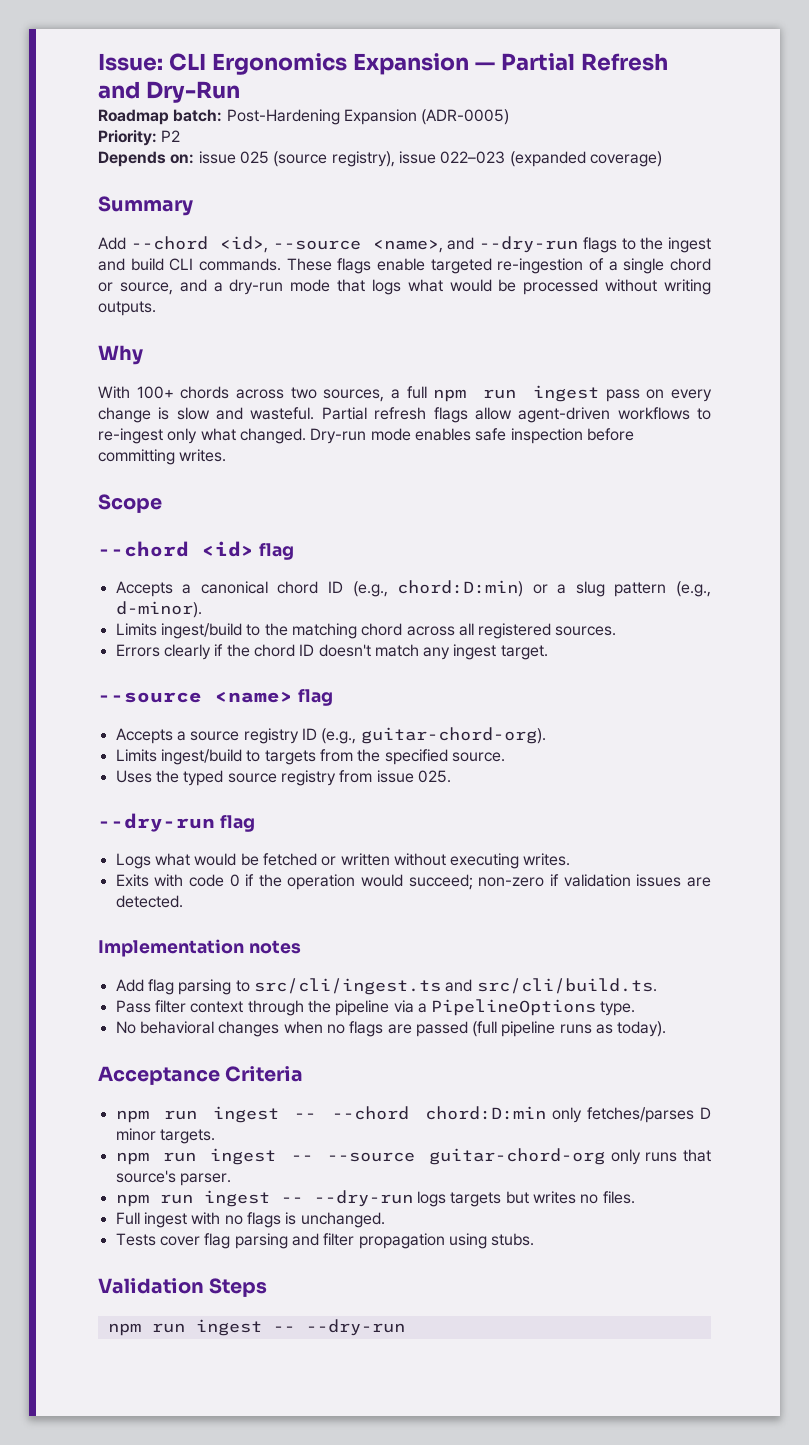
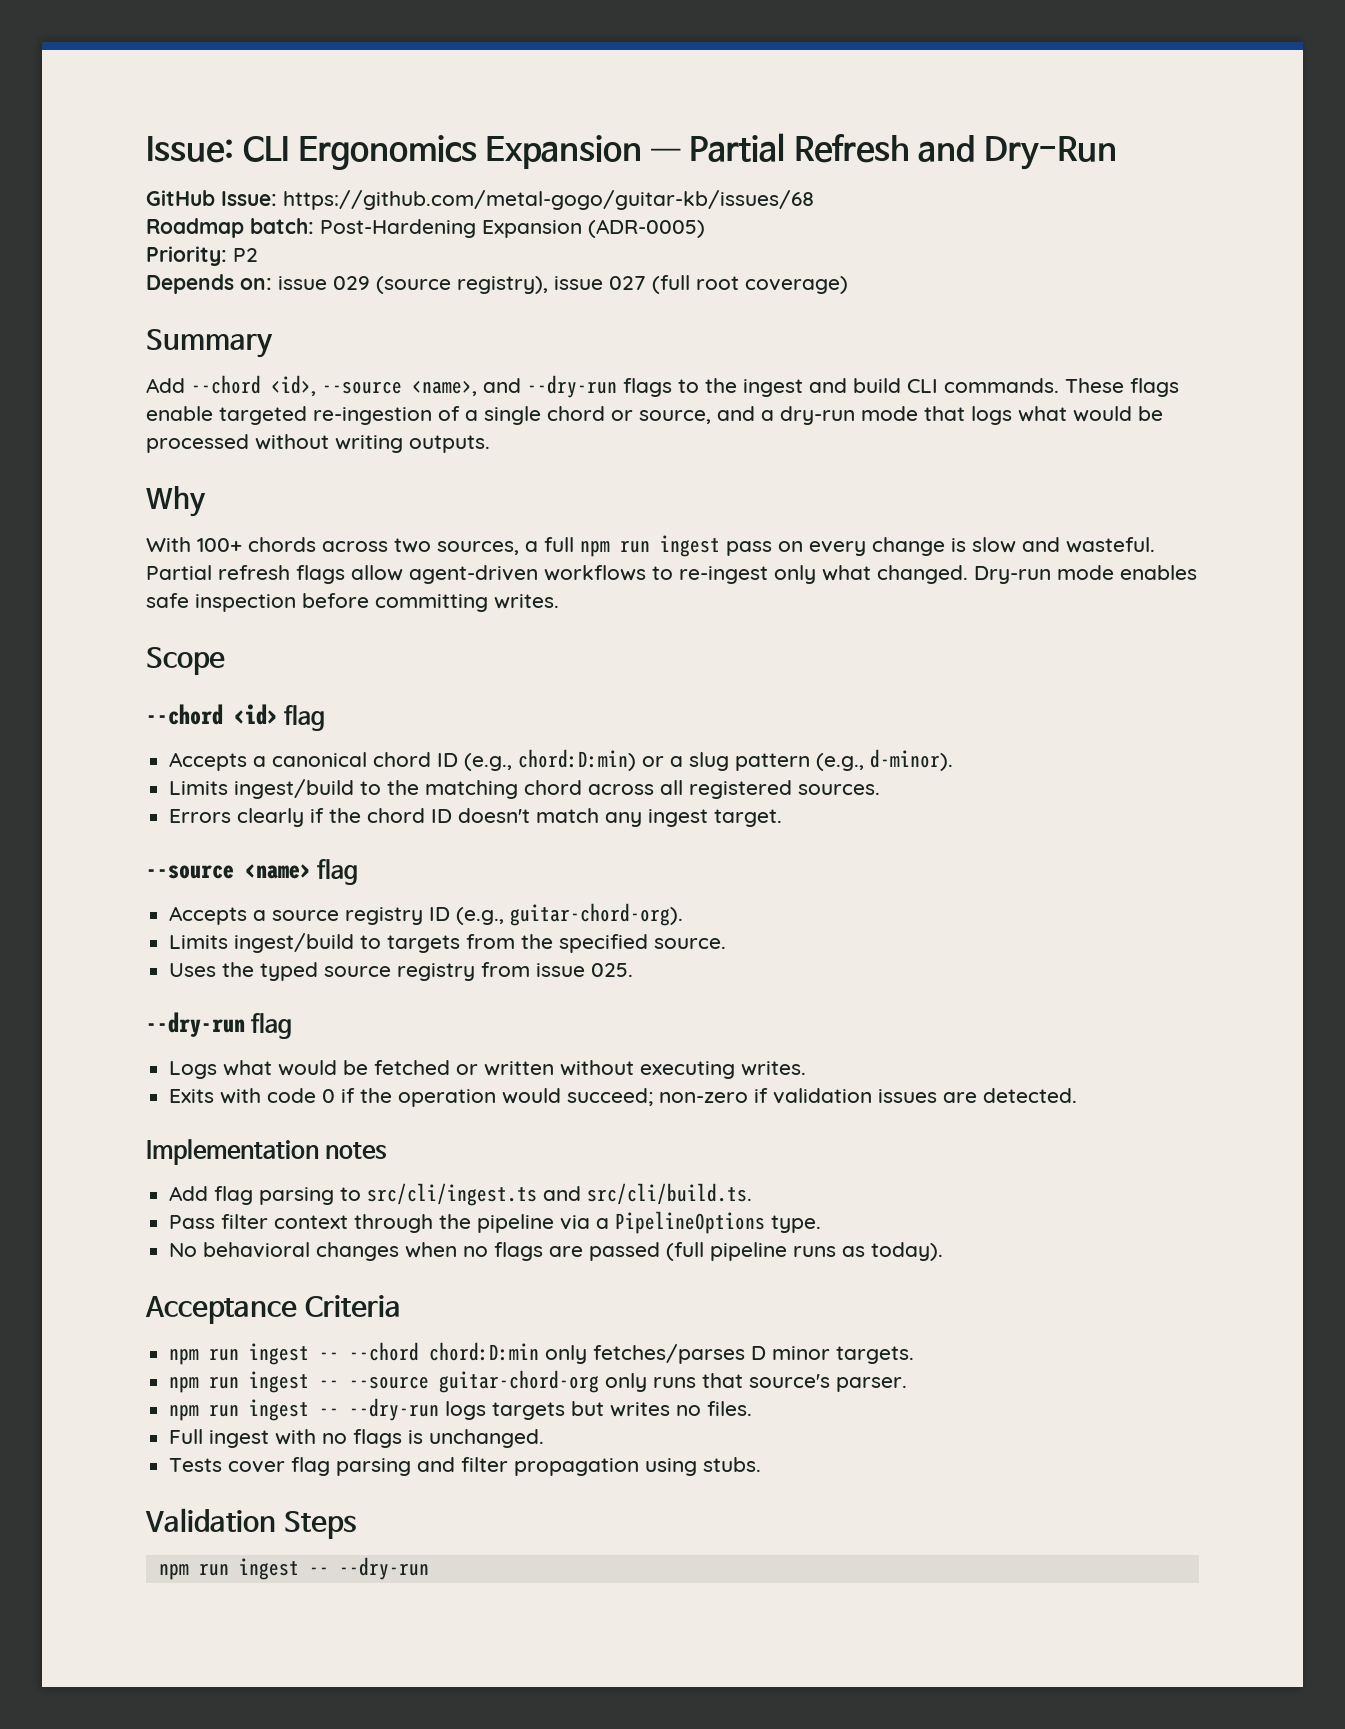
(240, 92) none -> [146,190,814,210] // GitHub Issue: https://github.com/metal-gogo/guitar-kb/issues/68
[239,151,269,164] 025 -> [333,276,370,290] 029
[440,151,586,167] 022–023 (expanded -> [609,275,739,294] 027 (full root

